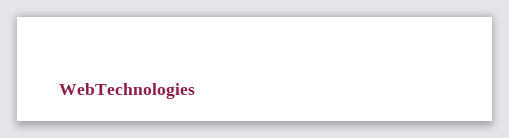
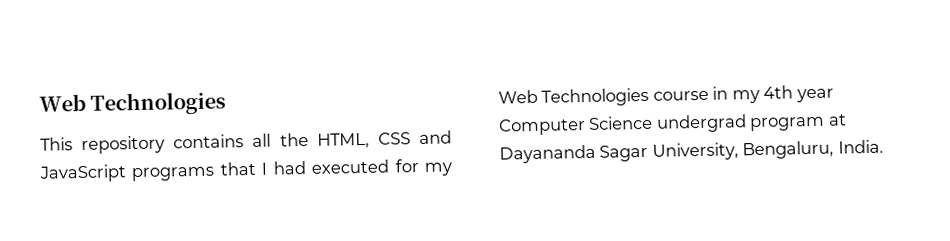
[59,83,195,99] WebTechnologies -> [39,91,227,116] [40,130,453,155] [39,159,452,183] [498,85,834,107] [498,114,847,136] [499,139,884,164] Web Technologies // This repository contains all the HTML, CSS and JavaScript programs that I had executed for my Web Technologies course in my 4th year Computer Science undergrad program at Dayananda Sagar University, Bengaluru, India.

